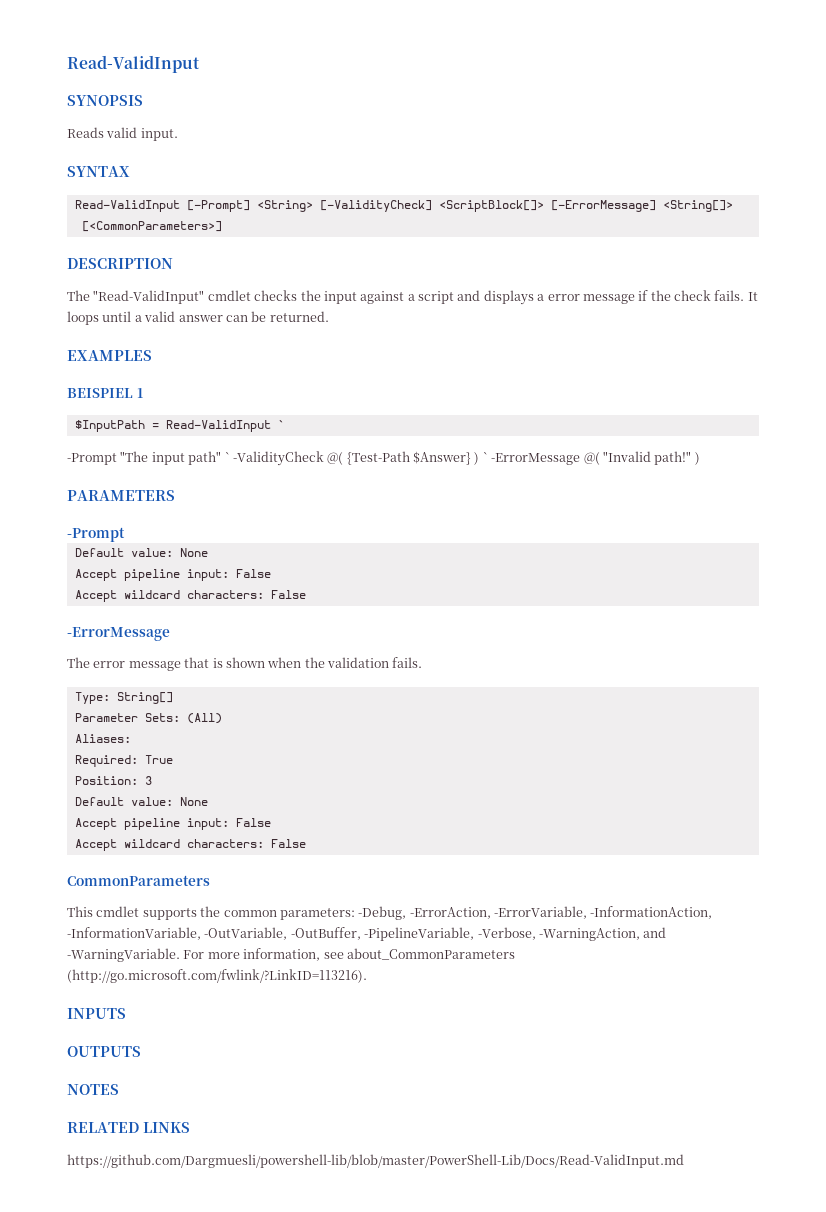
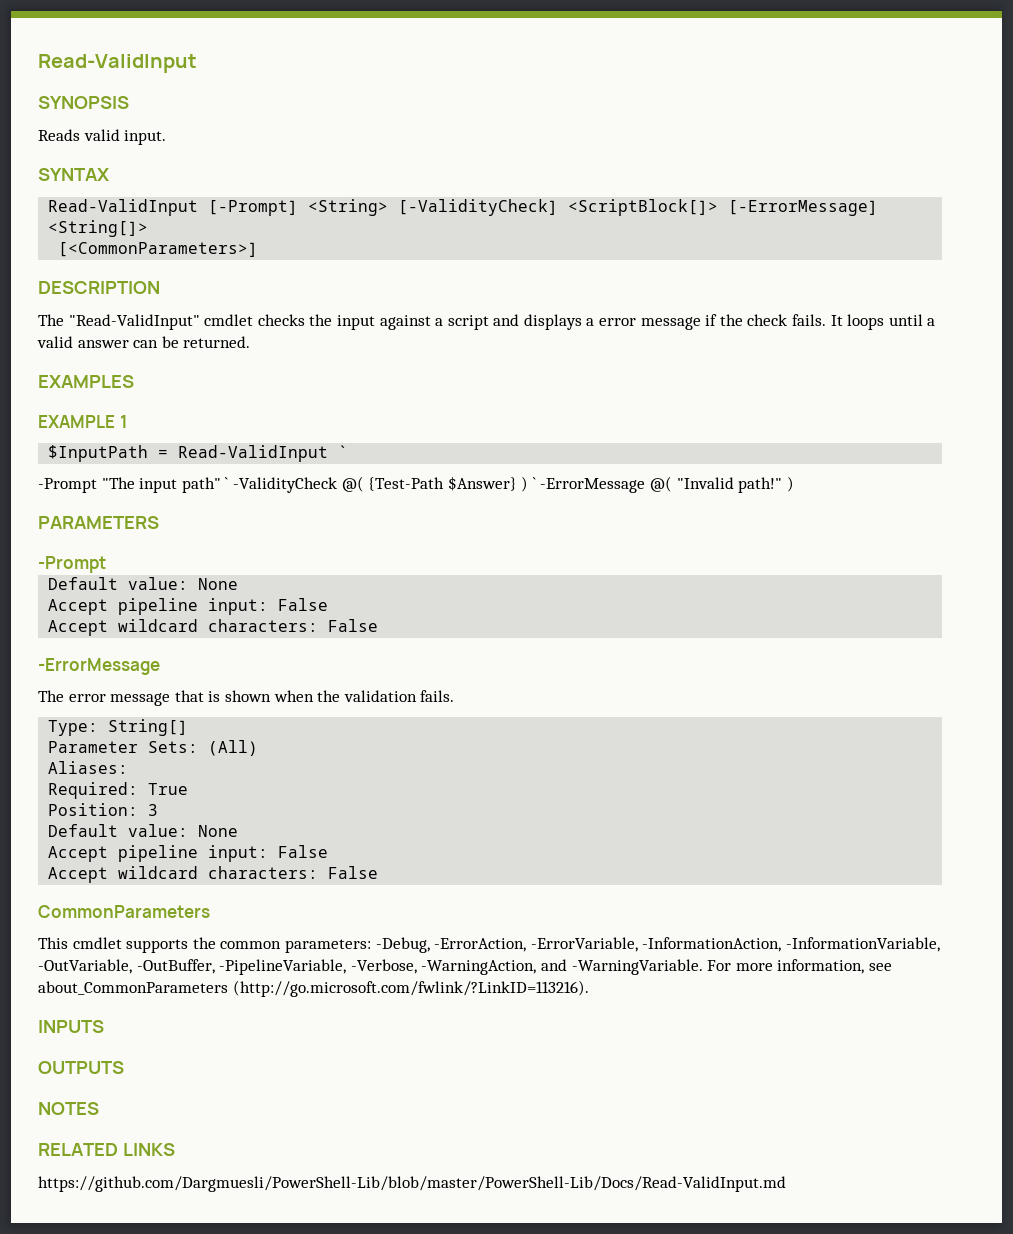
[67,388,133,398] BEISPIEL -> [38,415,115,428] EXAMPLE
[67,1154,684,1168] https://github.com/Dargmuesli/powershell-lib/blob/master/PowerShell-Lib/Docs/Read-ValidInput.md -> [38,1176,786,1192] https://github.com/Dargmuesli/PowerShell-Lib/blob/master/PowerShell-Lib/Docs/Read-ValidInput.md

